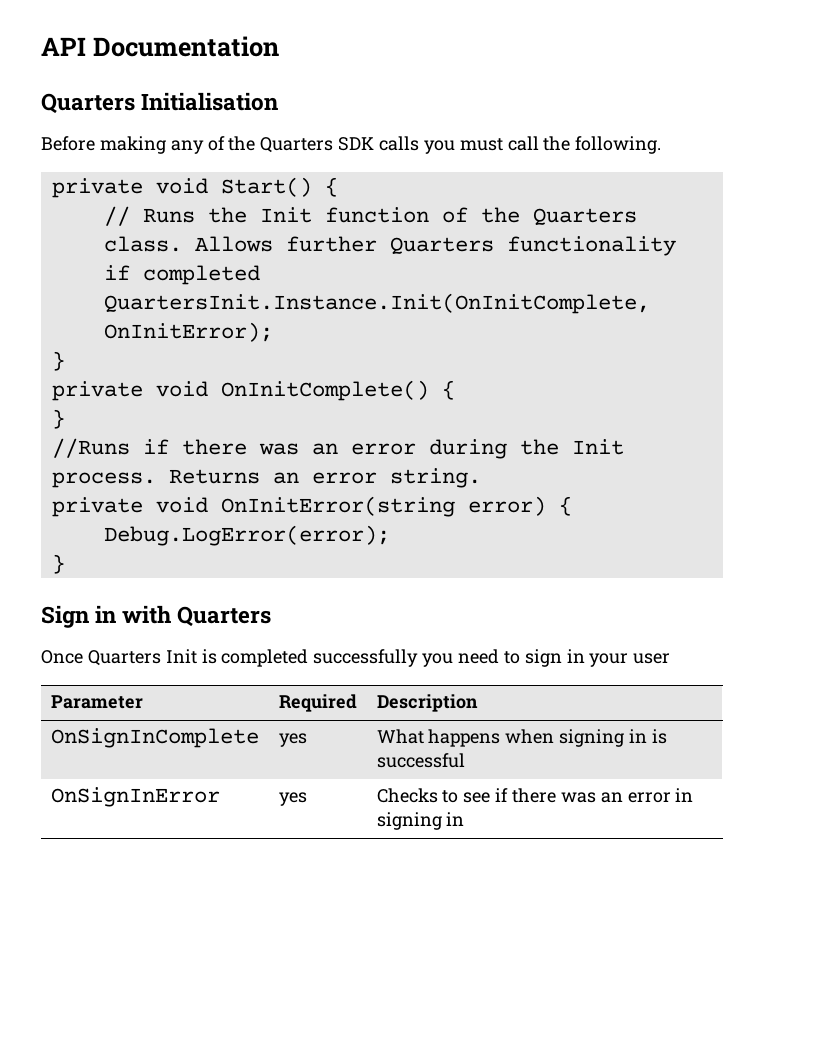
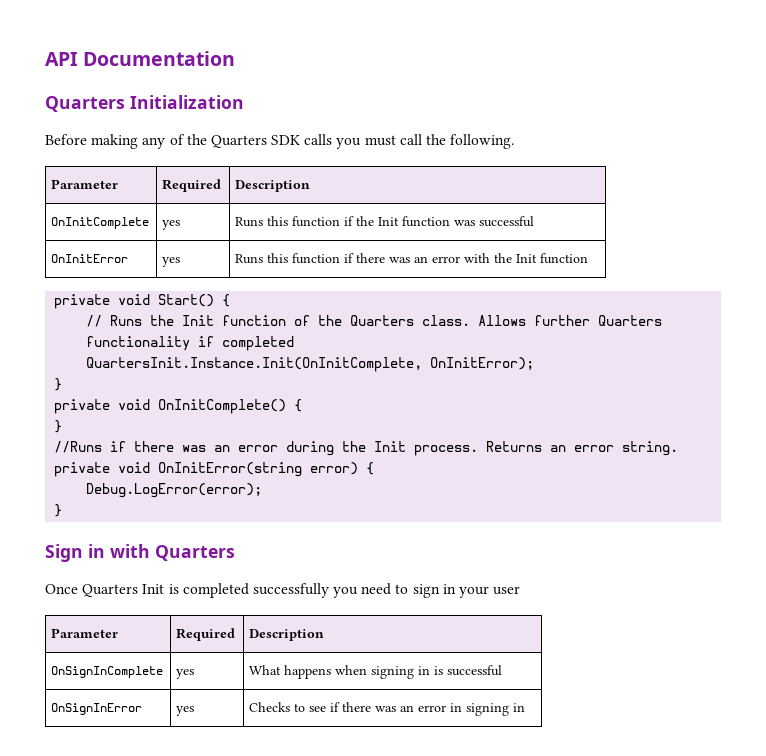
[141,92,279,111] Initialisation -> [130,95,244,109] Initialization
(662, 145) none -> [51,179,119,189] [162,179,222,192] [235,180,311,192] [51,217,150,229] [162,220,181,230] [235,216,535,227] [51,254,129,263] [162,257,181,267] [235,253,589,264] // Parameter | Required | Description // OnInitComplete | yes | Runs this function if the Init function was successful // OnInitError | yes | Runs this function if there was an error with the Init function

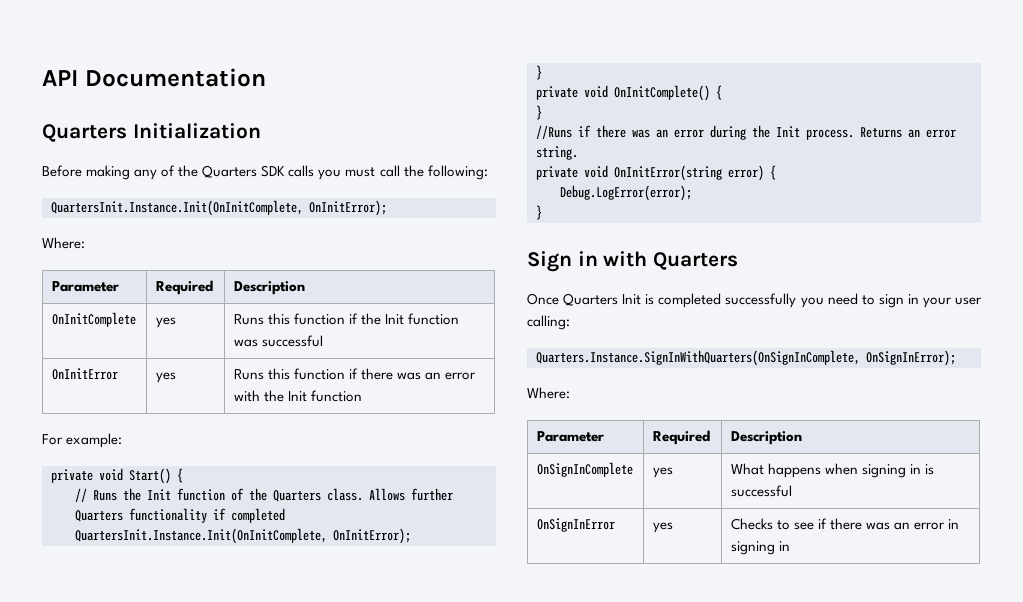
[450,134,515,149] following. -> [427,165,488,180] [51,200,387,216] [42,237,85,249] following: // QuartersInit.Instance.Init(OnInitComplete, OnInitError); // Where:
(589, 258) none -> [42,433,123,448] // For example:
(521, 590) none -> [527,315,570,330] [536,350,956,366] [527,387,570,399] calling: // Quarters.Instance.SignInWithQuarters(OnSignInComplete, OnSignInError); // Where:

